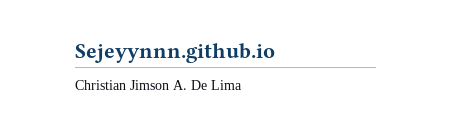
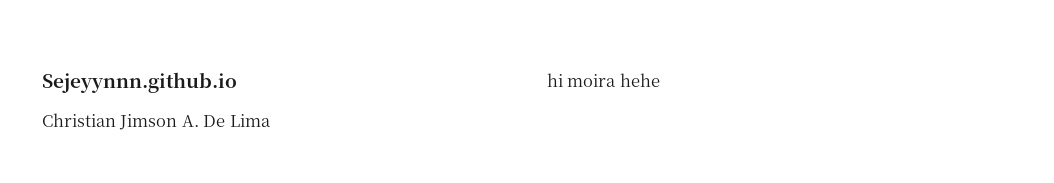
(242, 85) none -> [547,73,660,87] // hi moira hehe

